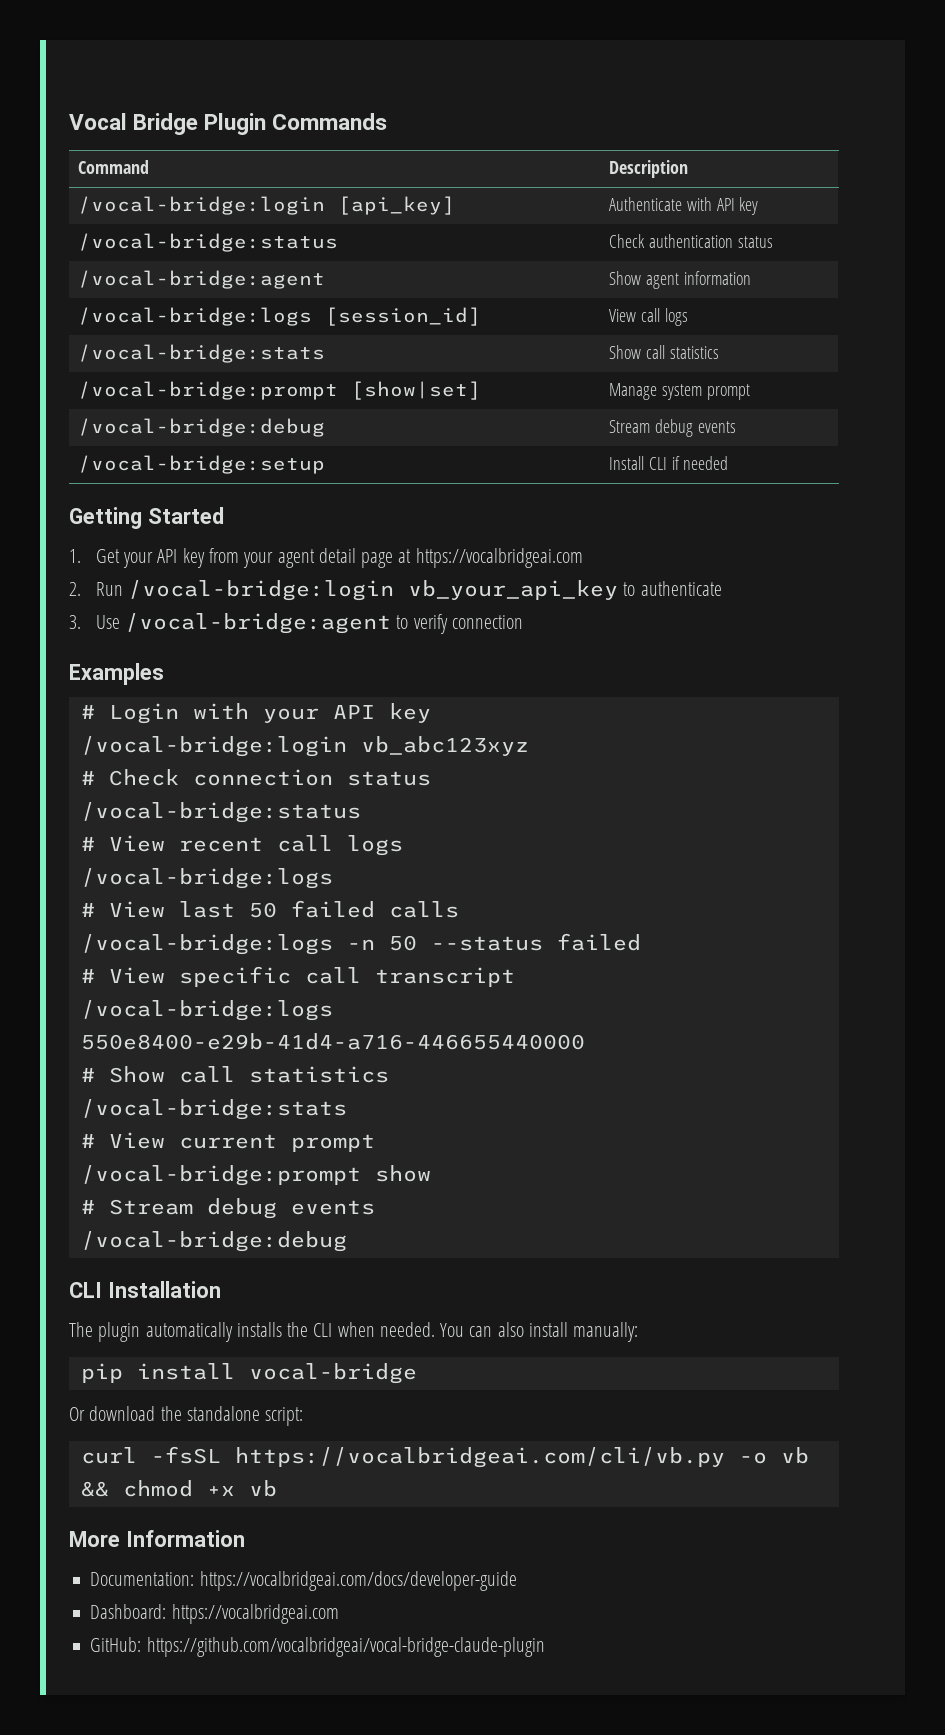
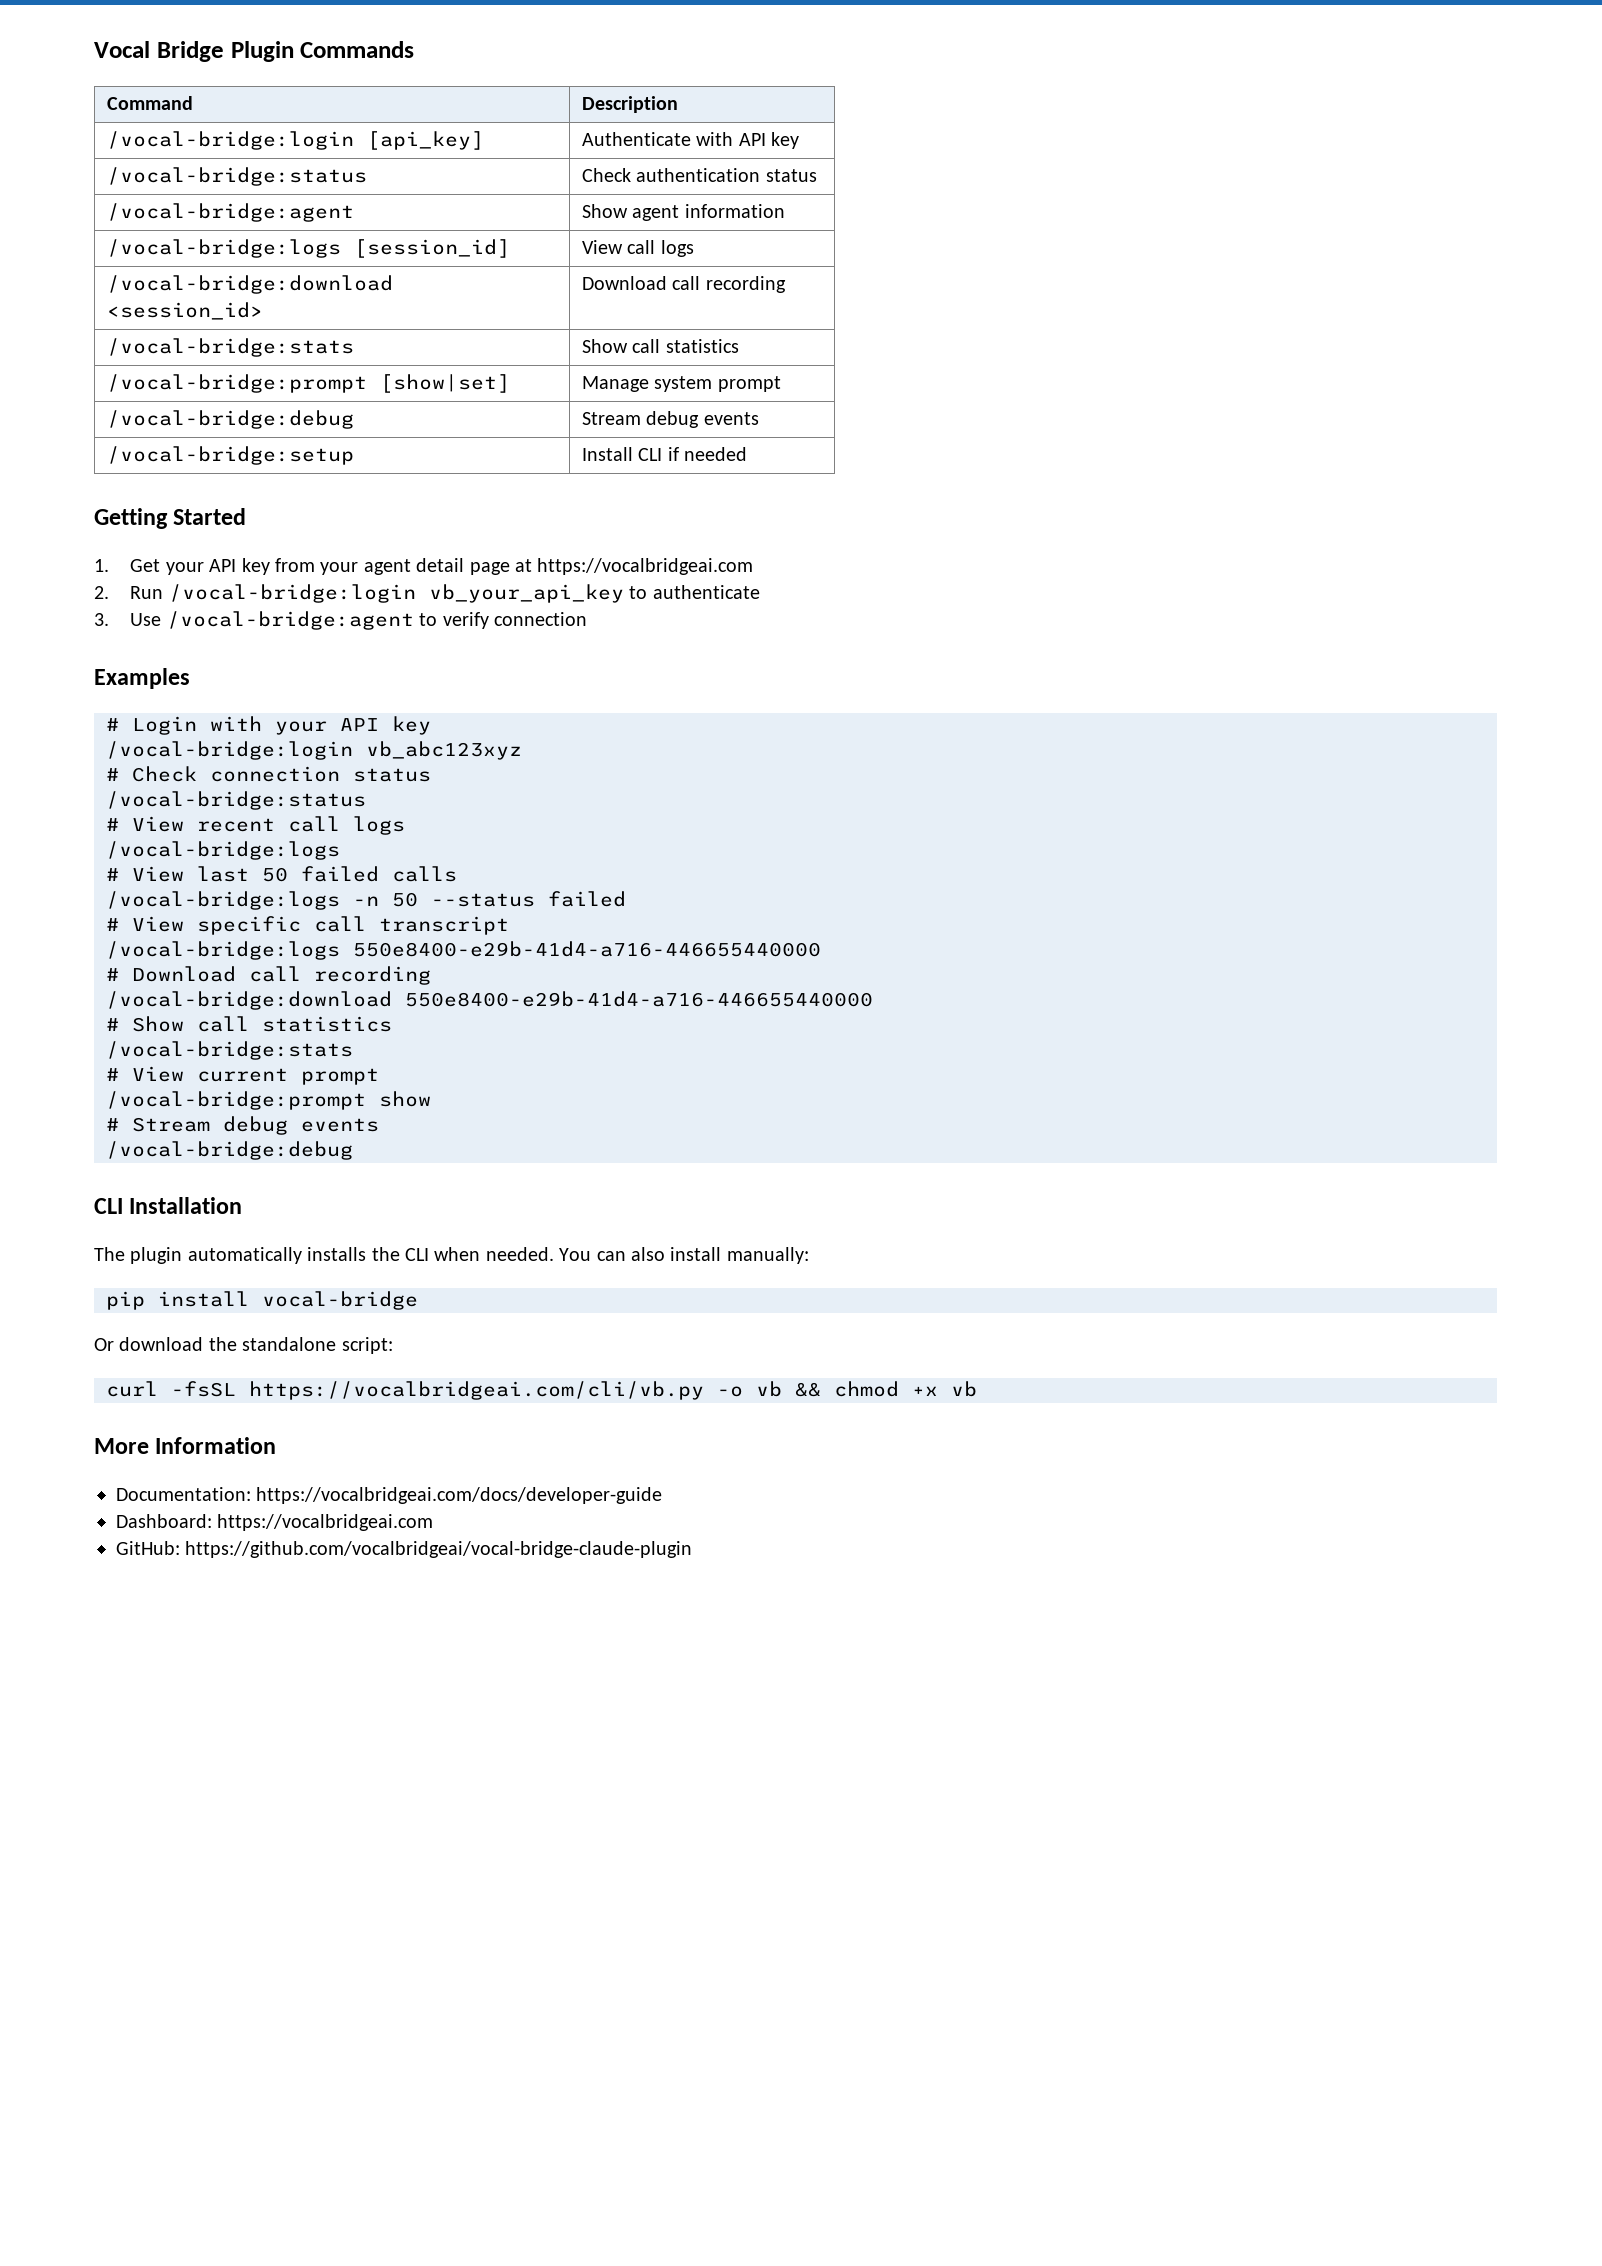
(688, 317) none -> [106,275,393,294] [106,302,263,320] [581,276,786,293] // /vocal-bridge:download <session_id> | Download call recording
(585, 1041) none -> [106,966,431,985] [106,991,873,1010] // # Download call recording // /vocal-bridge:download 550e8400-e29b-41d4-a716-446655440000

